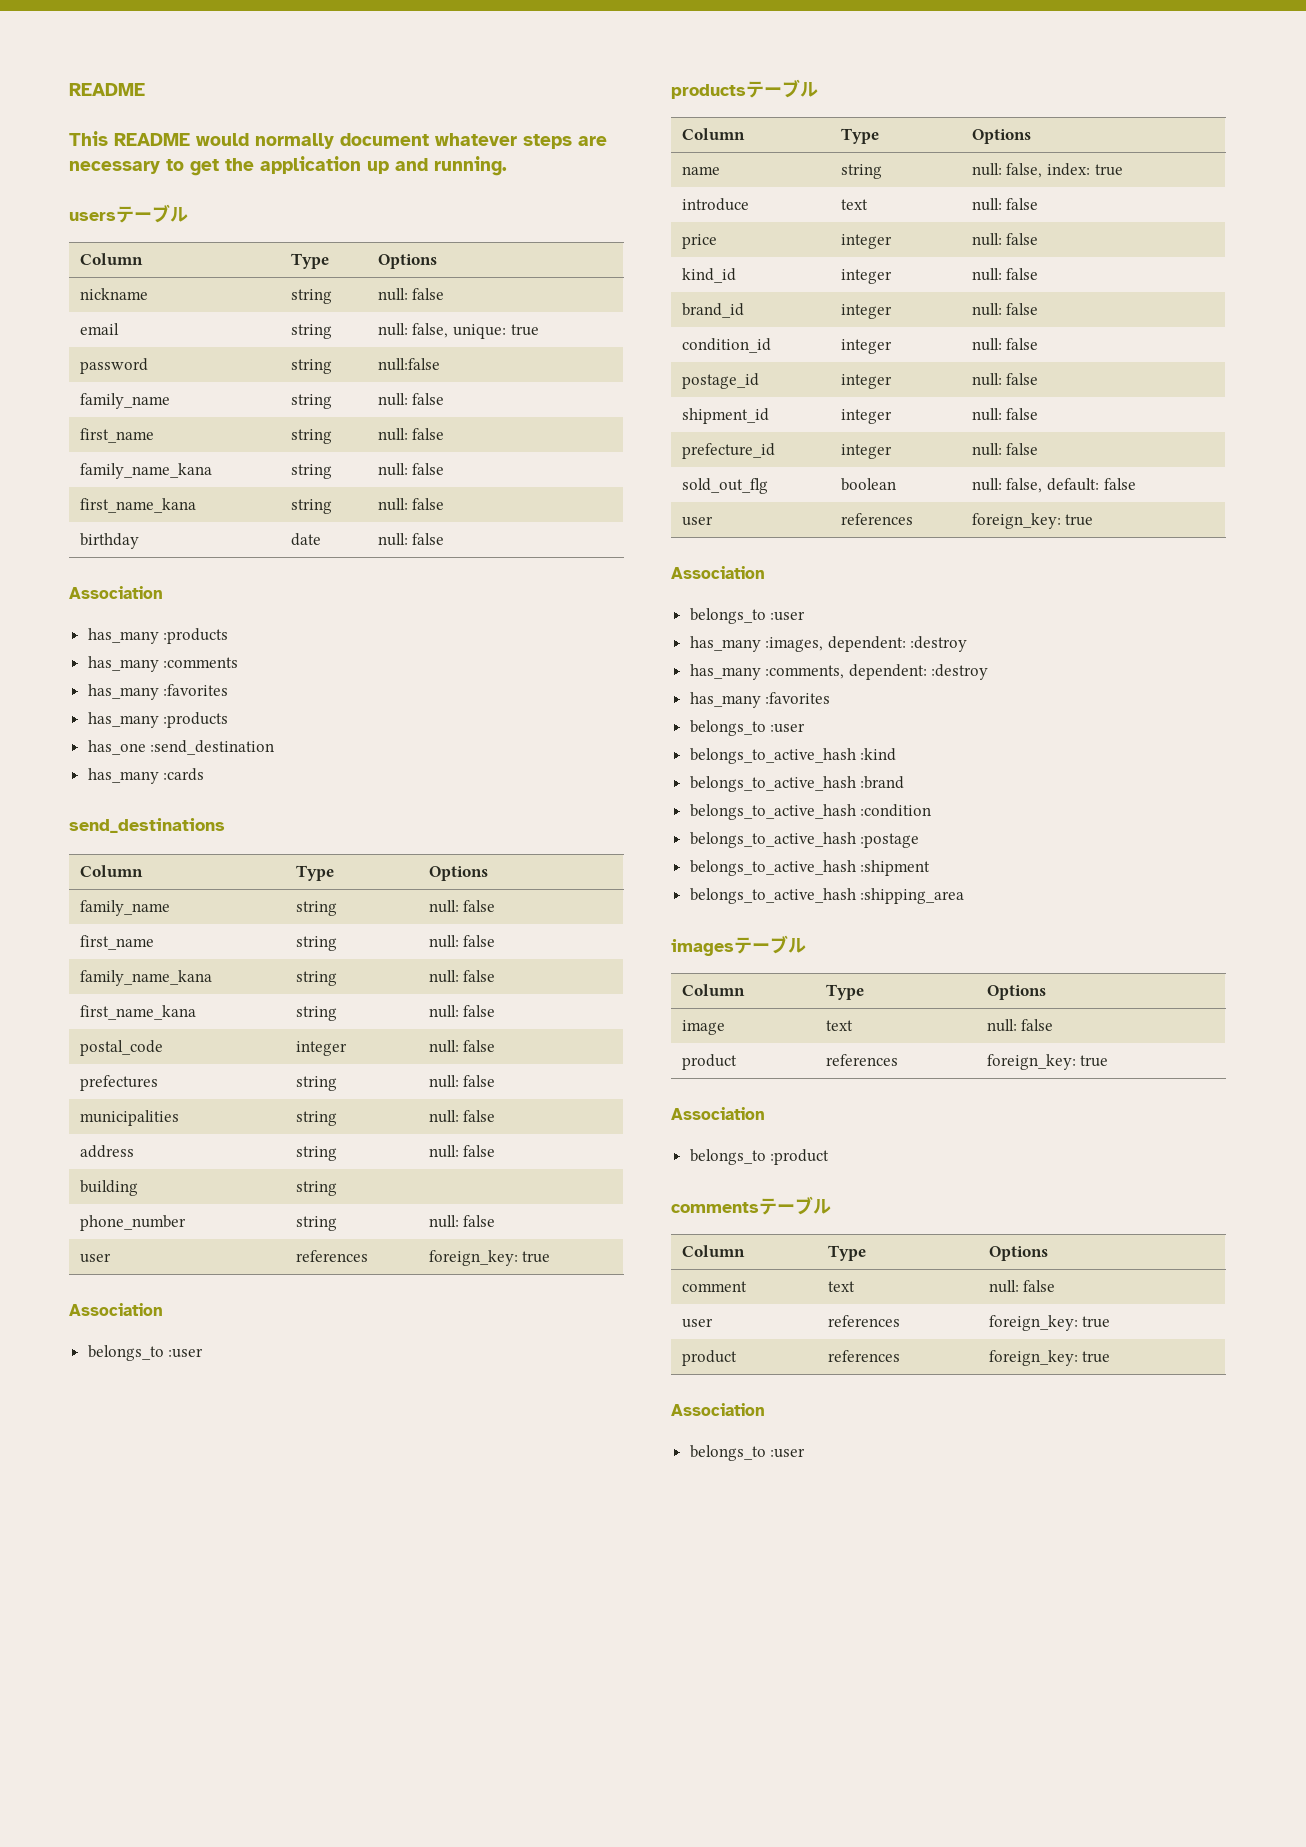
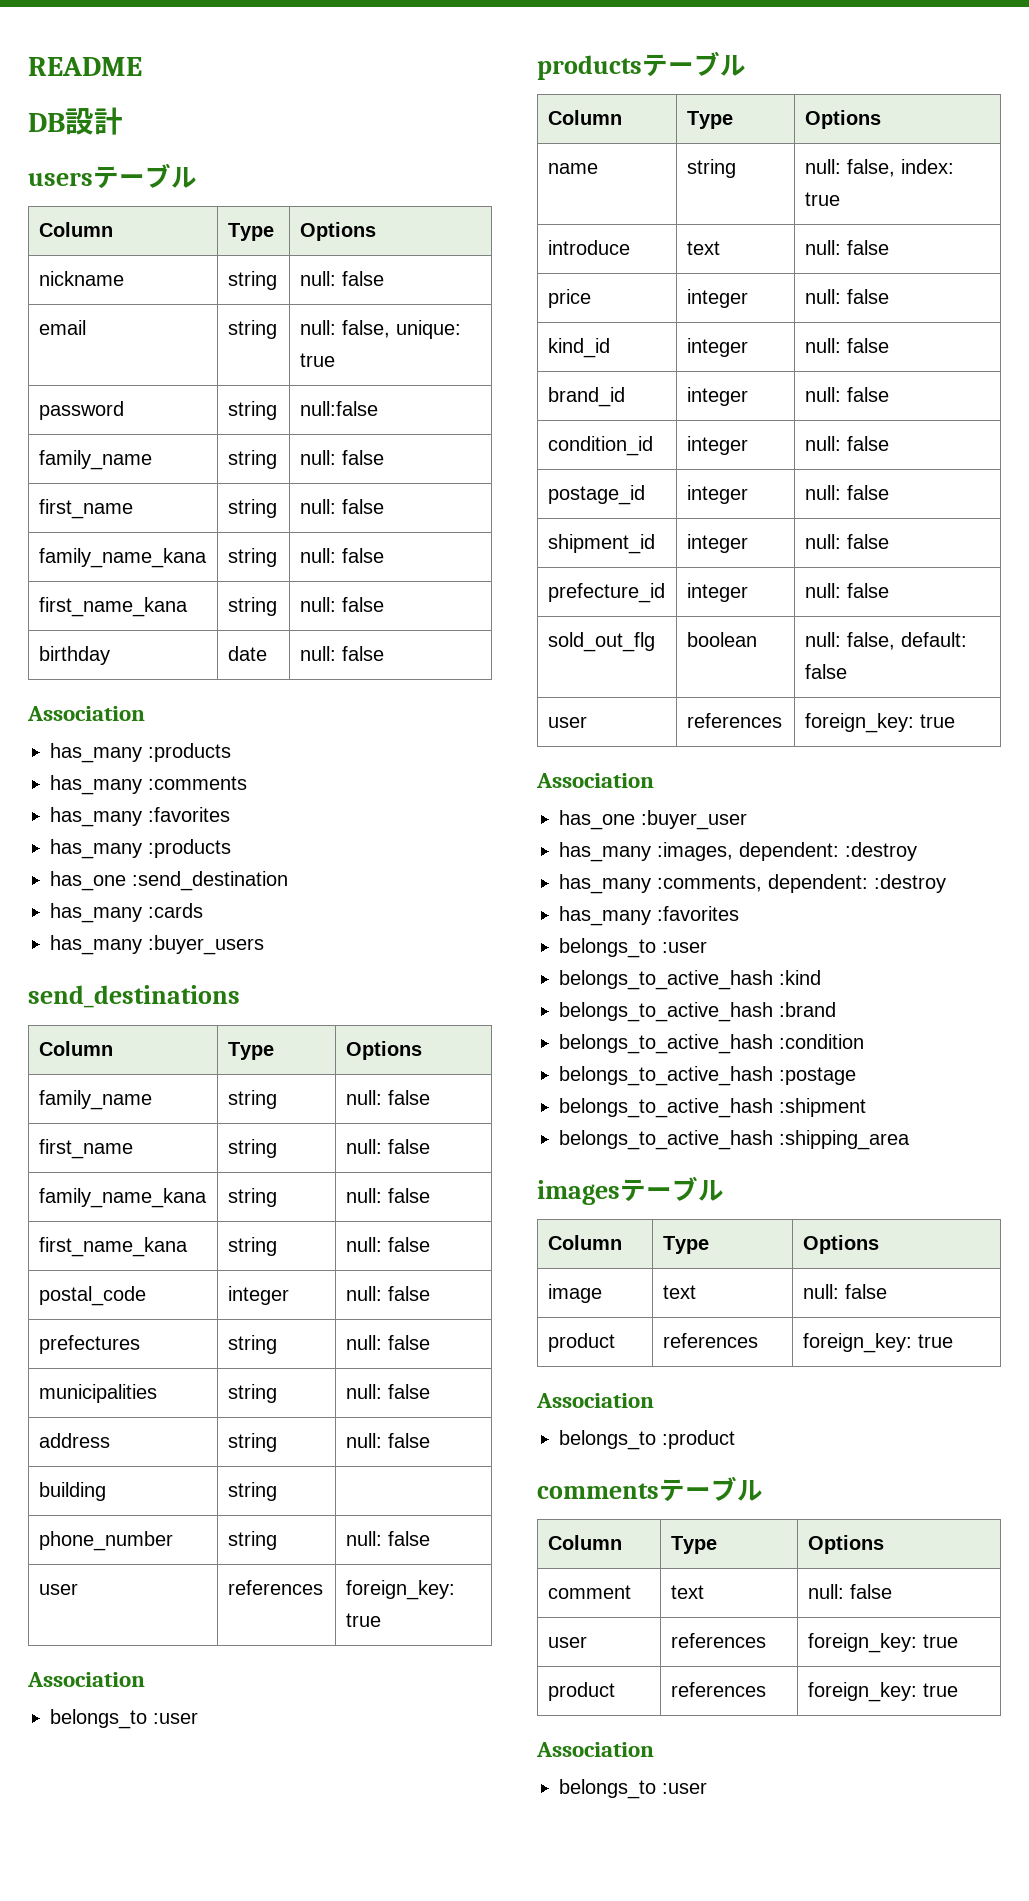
[69,131,607,149] [69,156,507,176] This README would normally document whatever steps are necessary to get the application up and running. -> [28,107,123,135] DB設計
(205, 774) none -> [50,935,264,955] // has_many :buyer_users
[689,608,806,624] belongs_to :user -> [559,810,747,830] has_one :buyer_user

